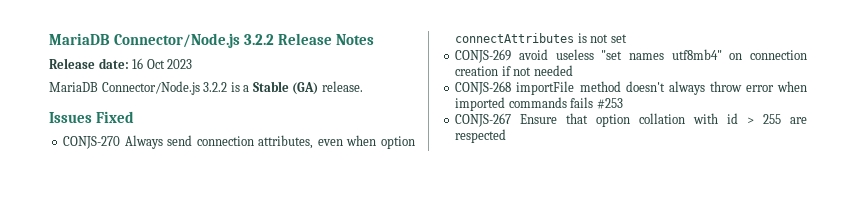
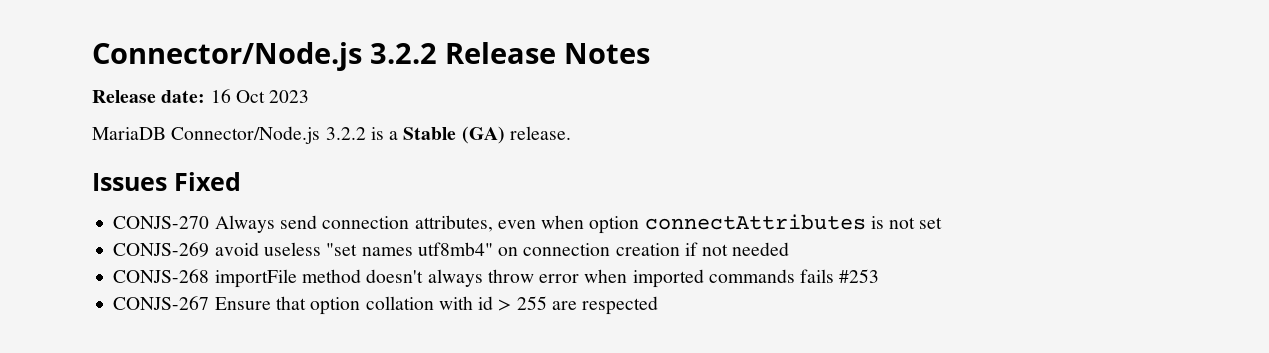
[49,33,110,45] MariaDB -> (92, 56) none

